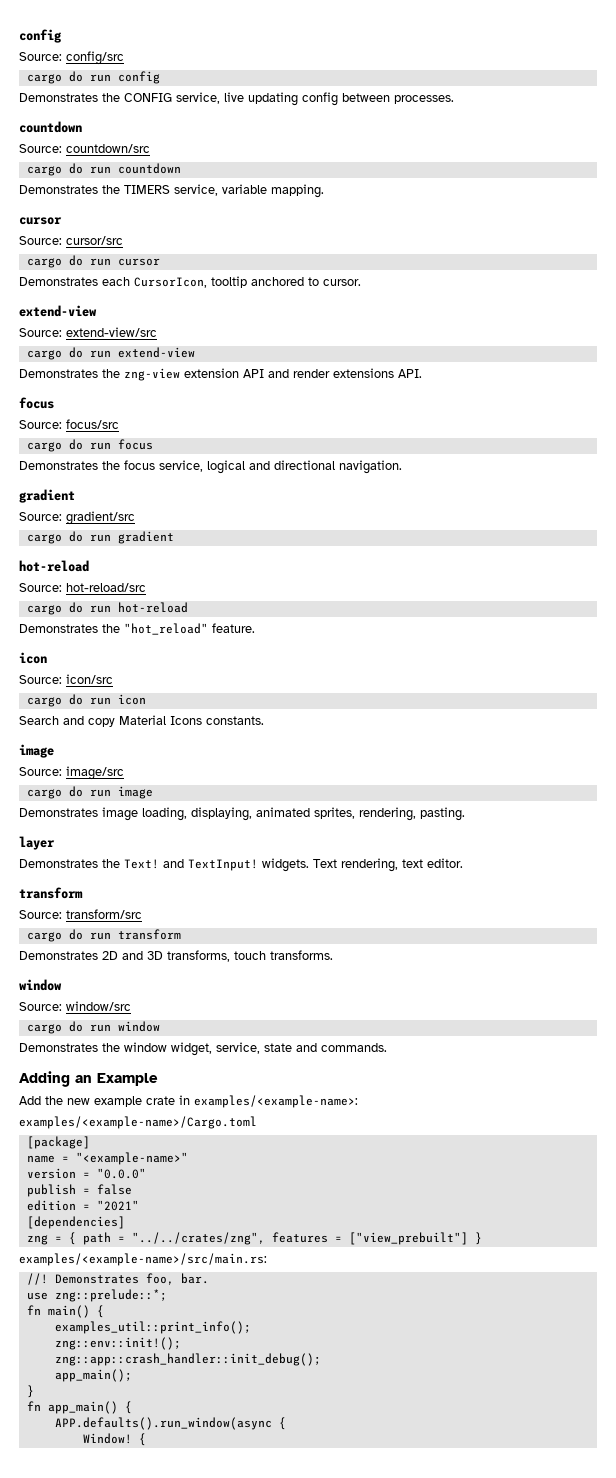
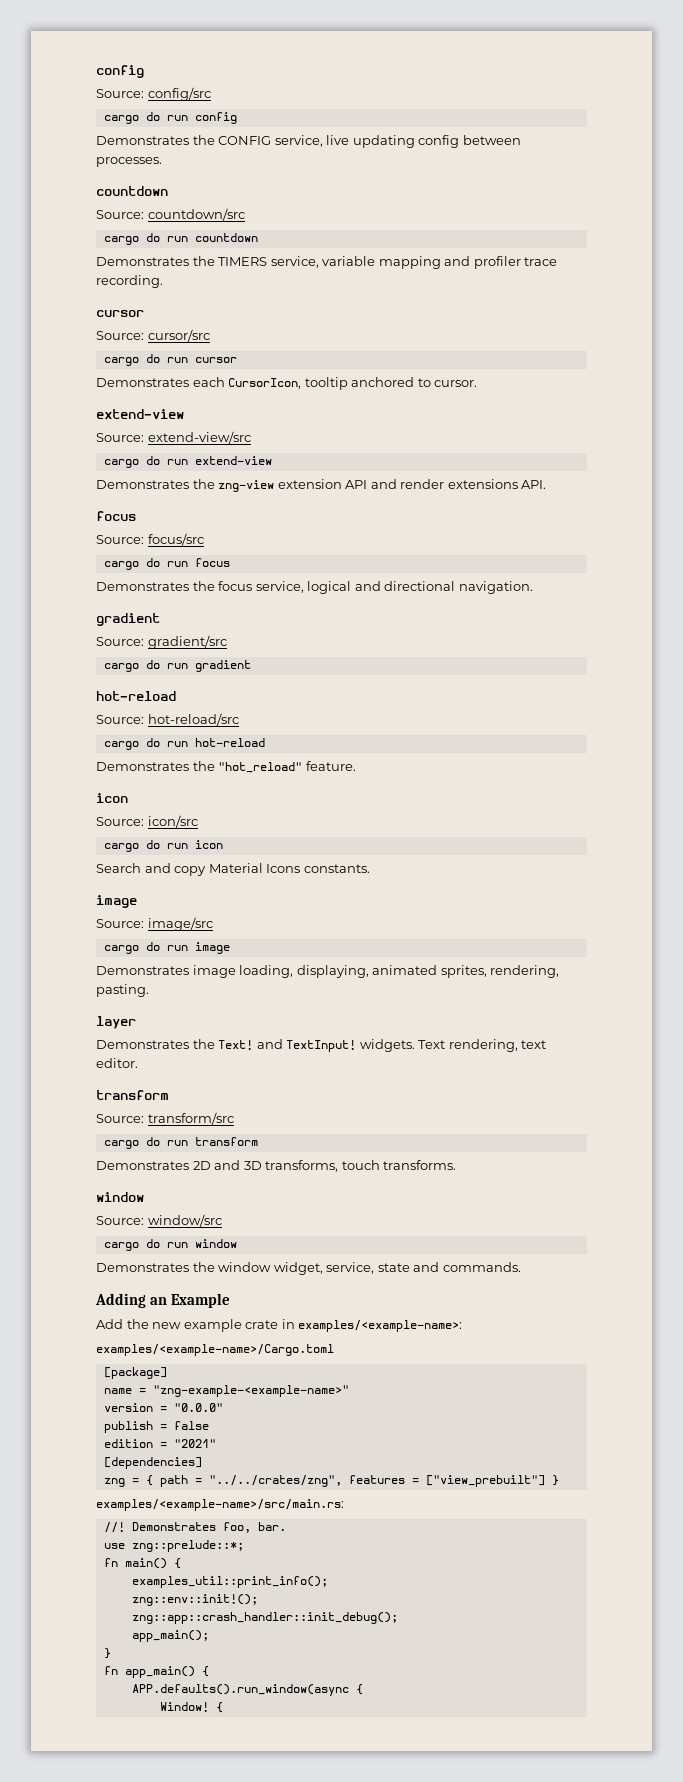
[271,184,324,198] mapping. -> [378,256,558,269] [96,275,163,288] mapping and profiler trace recording.
[75,1152,188,1165] "<example-name>" -> [152,1385,349,1397] "zng-example-<example-name>"

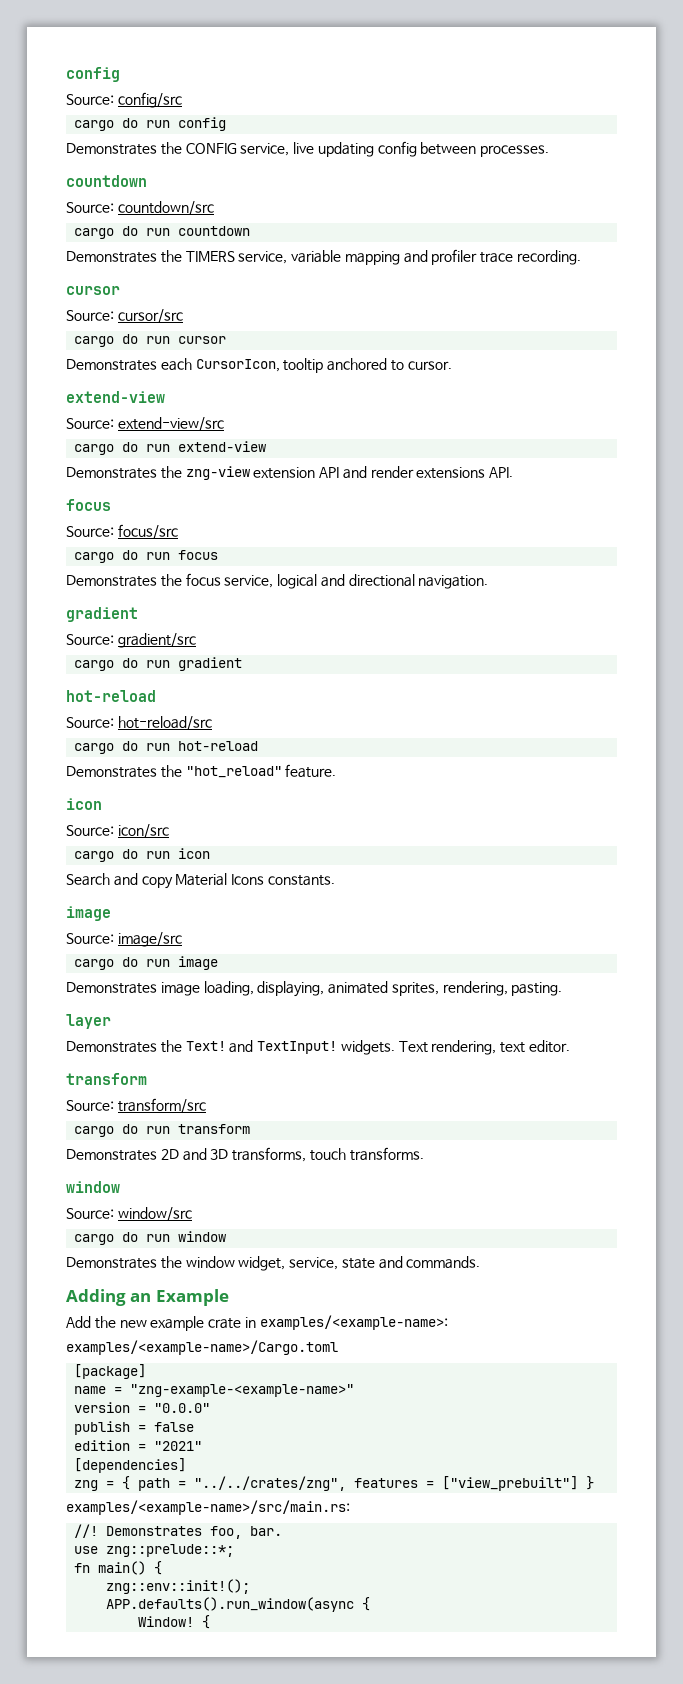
[131,1576,328,1588] // examples_util::print_info(); -> (163, 1568) none
[131,1612,398,1624] [131,1630,209,1642] [103,1648,111,1659] [103,1666,209,1678] // zng::app::crash_handler::init_debug(); // app_main(); // } // fn app_main() { -> (251, 1586) none

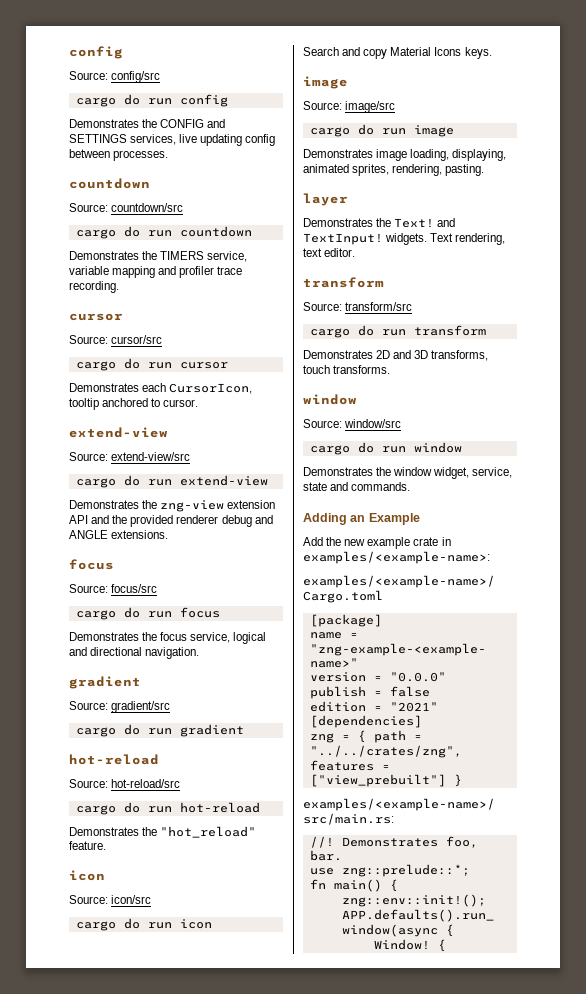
[240,143,290,156] service, -> [207,119,226,128] [69,134,177,145] and SETTINGS services,
[370,466,514,479] render extensions API. -> [112,515,273,527] [69,530,169,539] the provided renderer debug and ANGLE extensions.
[267,875,335,886] constants. -> [464,47,492,59] keys.

